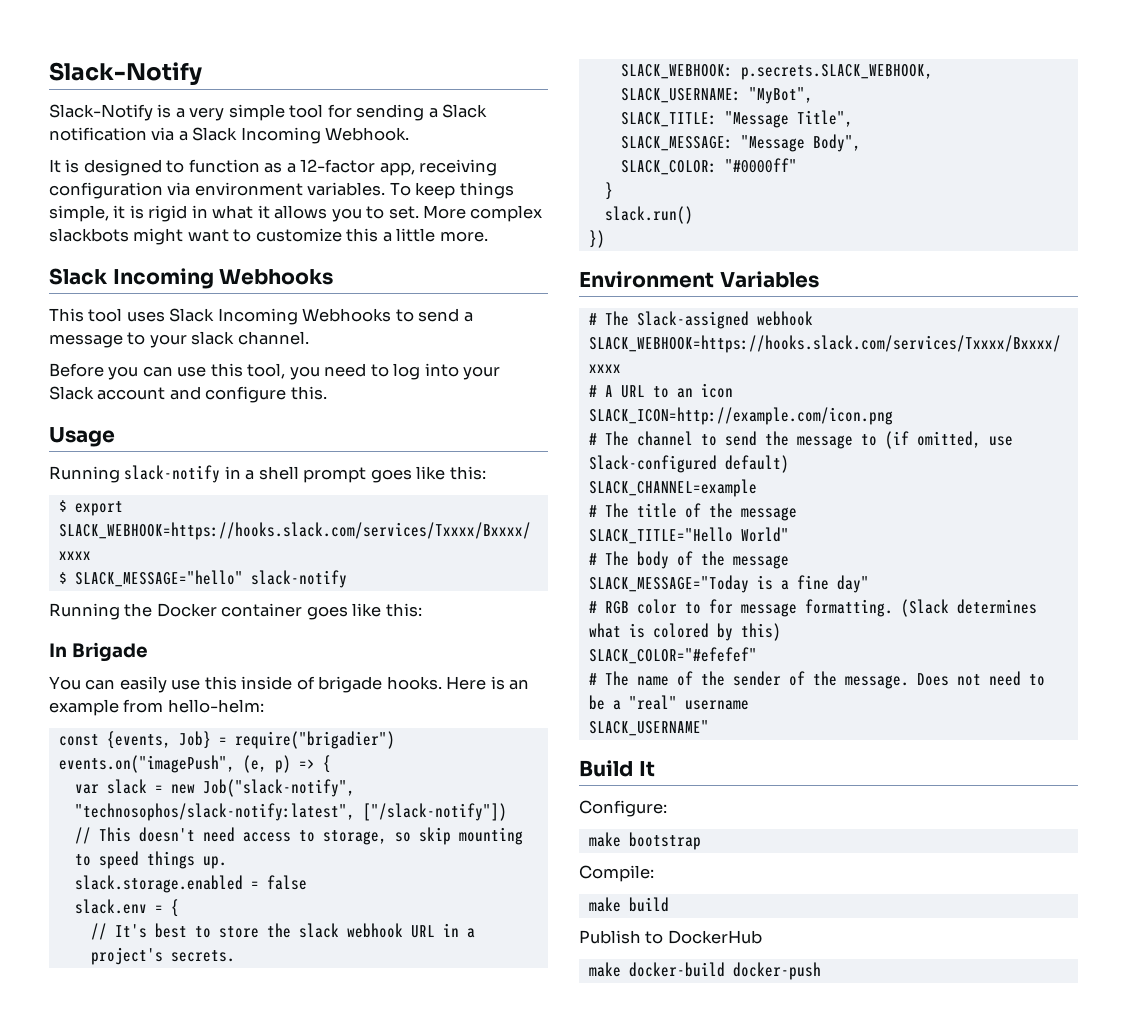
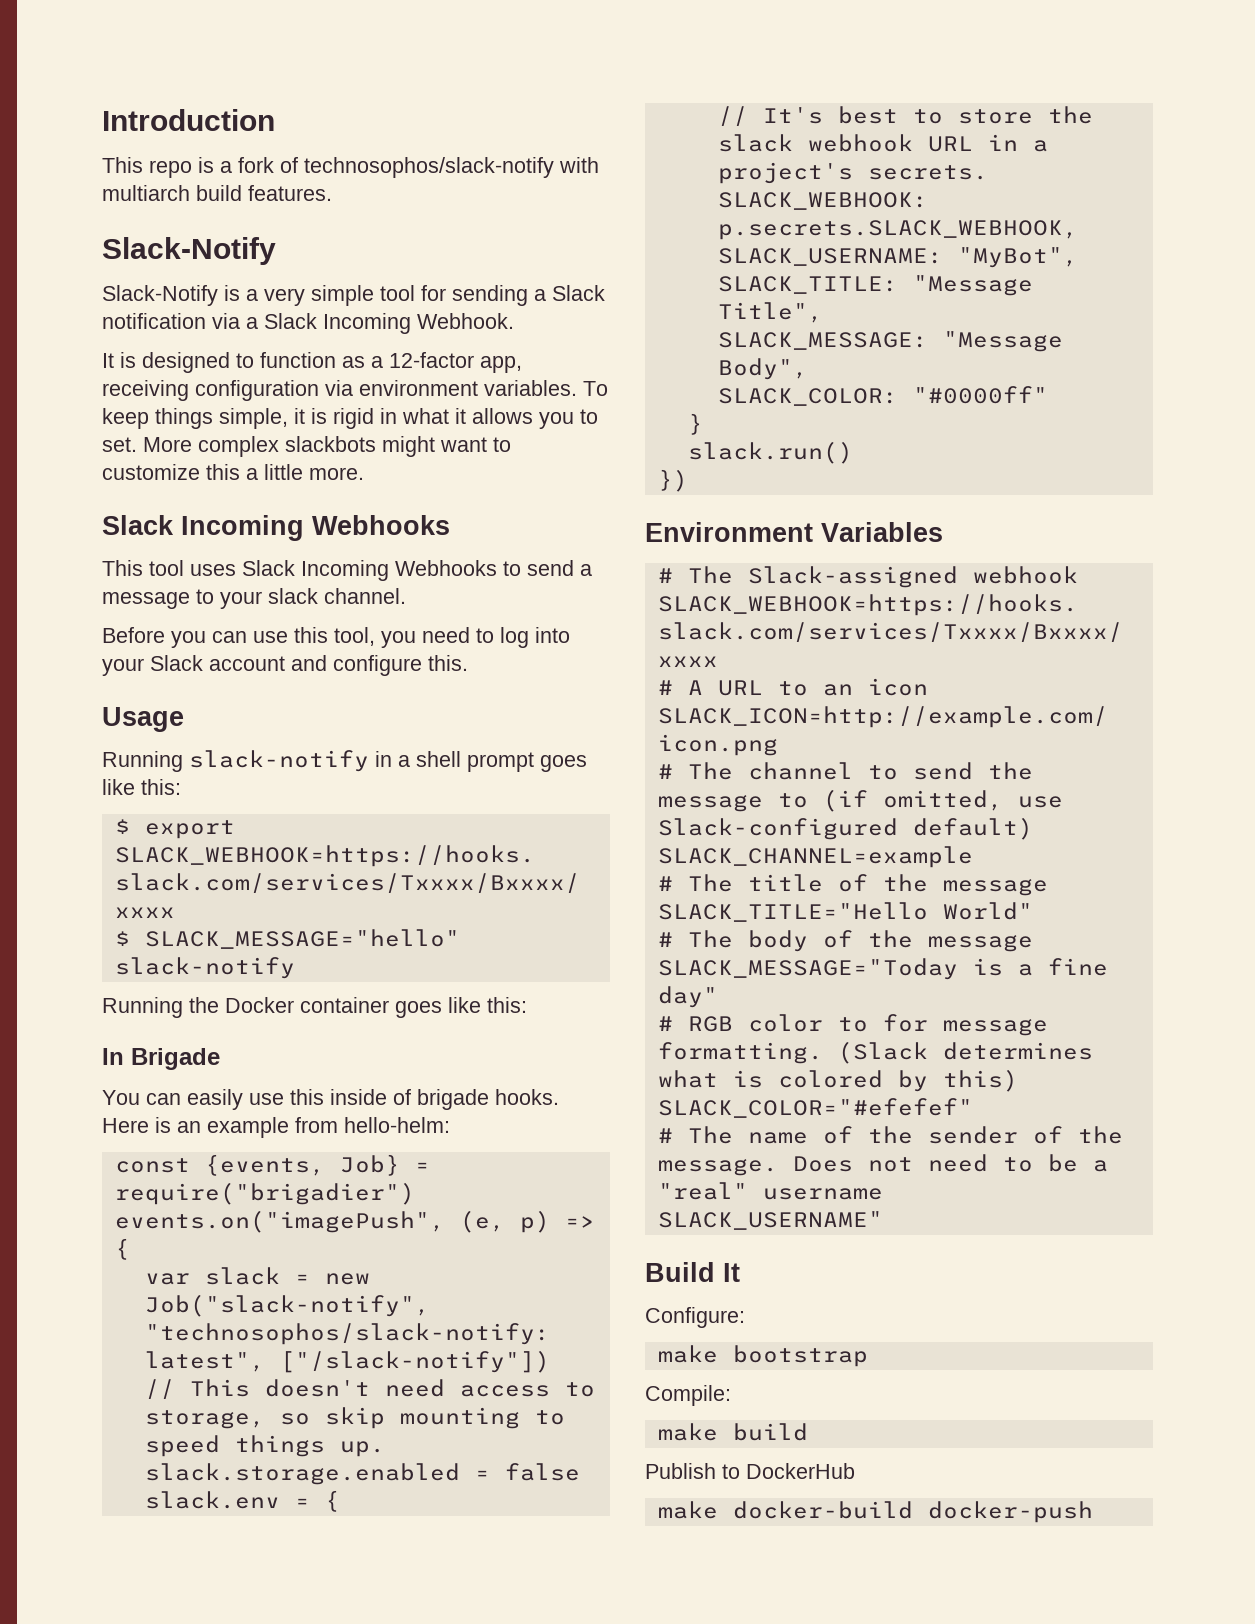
(49, 73) none -> [102,109,275,131] [102,157,599,178] [102,185,332,201] Introduction // This repo is a fork of technosophos/slack-notify with multiarch build features. //

